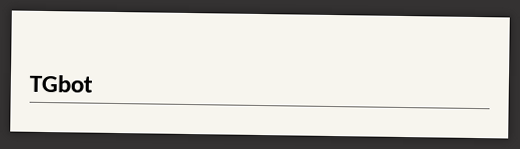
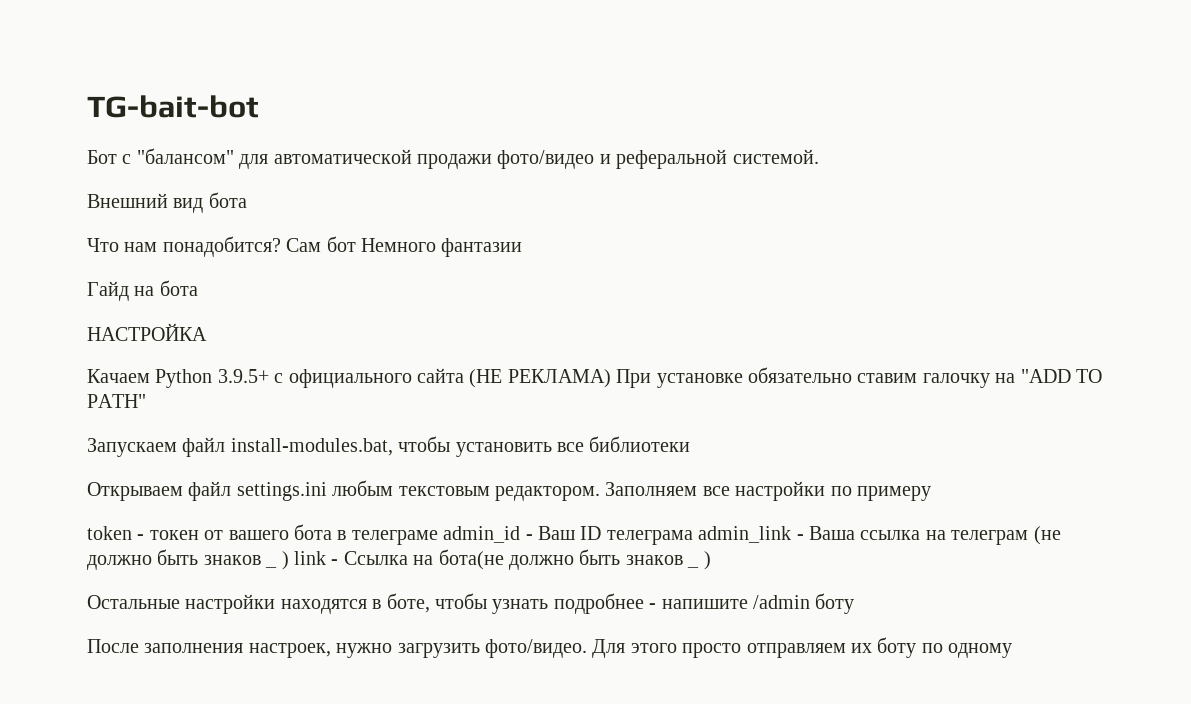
[29,74,93,93] TGbot -> [87,95,259,118] [87,148,819,169] [87,192,247,213] [87,236,523,257] [87,280,198,301] [87,323,207,341] [87,367,1102,388] [87,394,146,408] [87,436,691,457] [87,480,931,501] [87,524,1061,545] [87,549,261,570] [265,549,683,570] [687,551,711,570] [87,593,855,614] [87,637,1013,658] TG-bait-bot // Бот с "балансом" для автоматической продажи фото/видео и реферальной системой. // Внешний вид бота // Что нам понадобится? Сам бот Немного фантазии // Гайд на бота // НАСТРОЙКА // Качаем Python 3.9.5+ с официального сайта (НЕ РЕКЛАМА) При установке обязательно ставим галочку на "ADD TO PATH" // Запускаем файл install-modules.bat, чтобы установить все библиотеки // Открываем файл settings.ini любым текстовым редактором. Заполняем все настройки по примеру // token - токен от вашего бота в телеграме admin_id - Ваш ID телеграма admin_link - Ваша ссылка на телеграм (не должно быть знаков _ ) link - Ссылка на бота(не должно быть знаков _ ) // Остальные настройки находятся в боте, чтобы узнать подробнее - напишите /admin боту // После заполнения настроек, нужно загрузить фото/видео. Для этого просто отправляем их боту по одному

